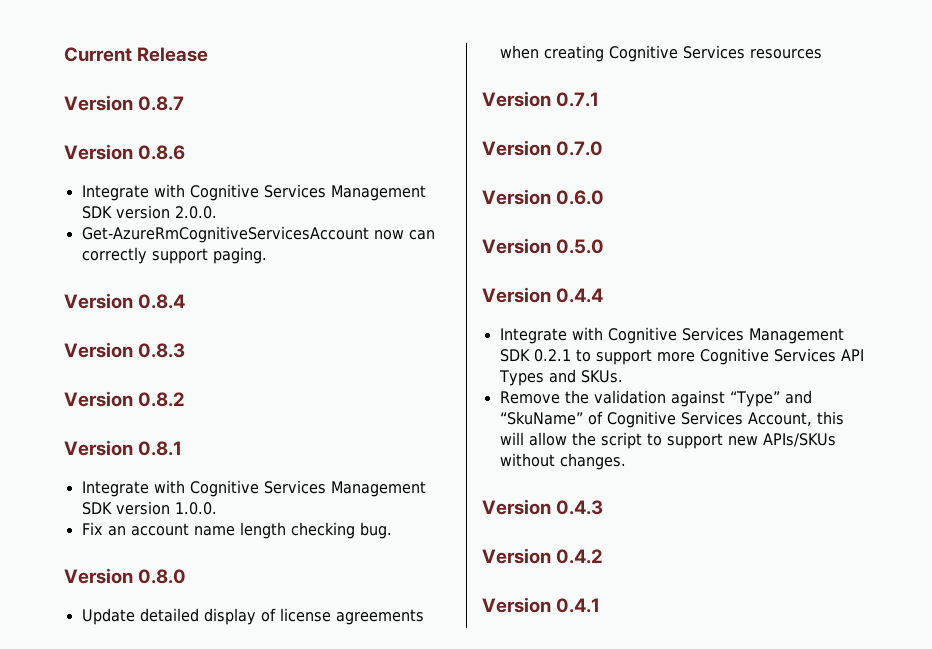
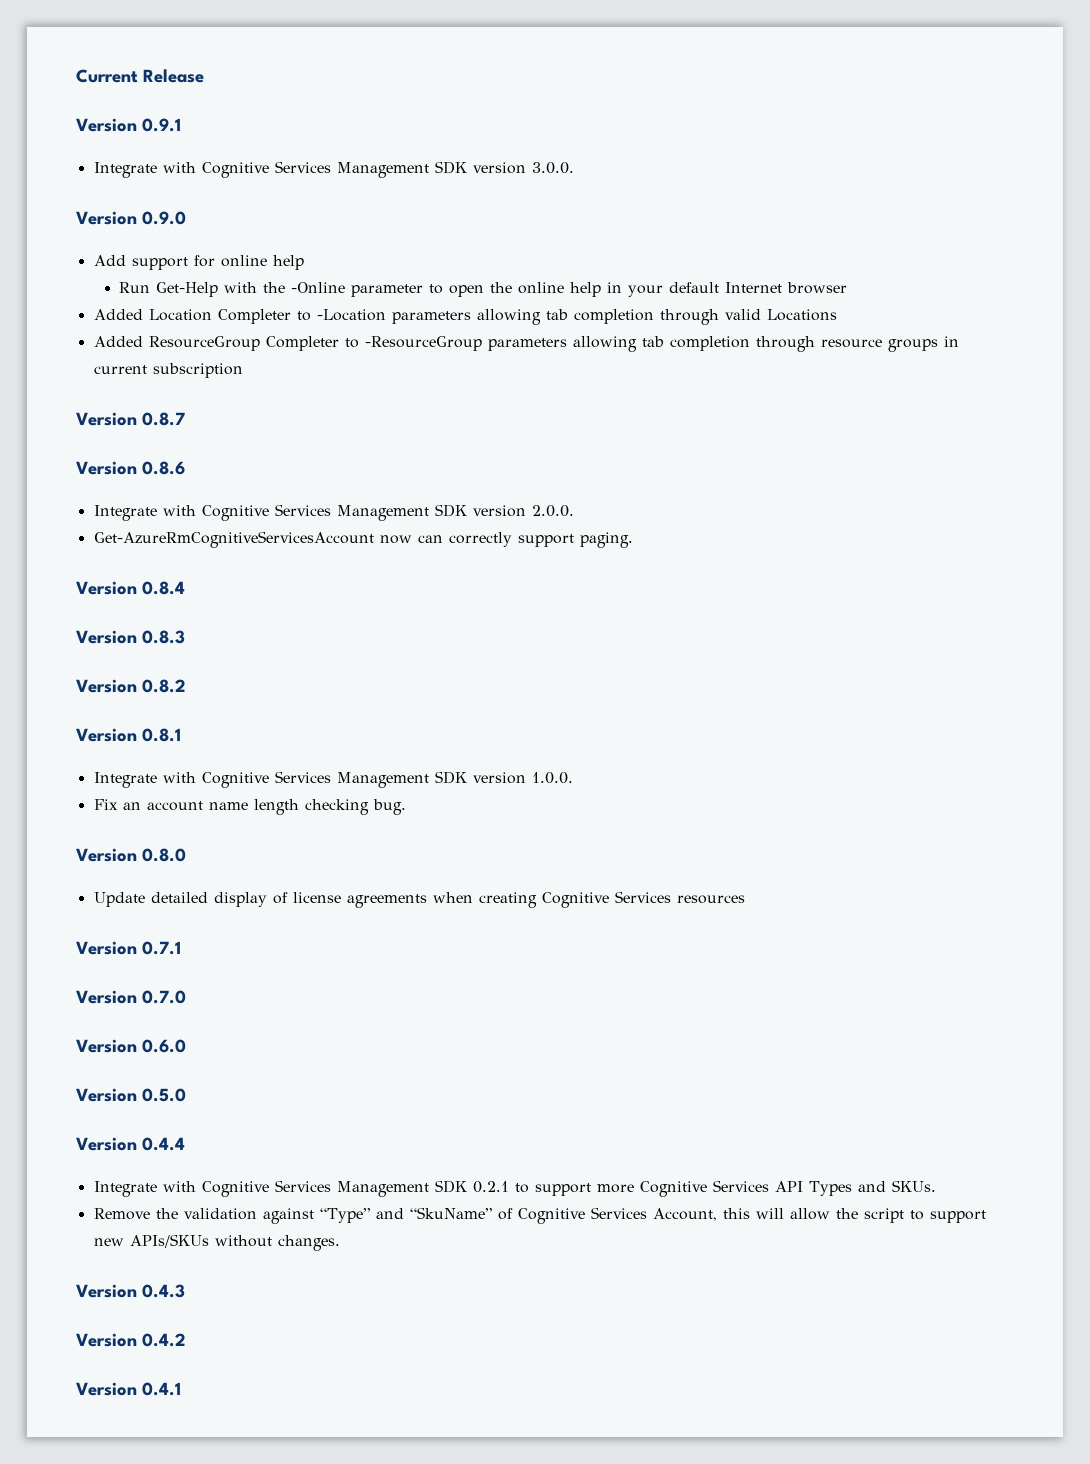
(209, 54) none -> [76,118,181,132] [93,161,574,178] [76,211,186,225] [93,255,304,270] [119,282,848,297] [93,309,837,325] [93,336,959,352] [93,363,243,378] // Version 0.9.1 // Integrate with Cognitive Services Management SDK version 3.0.0. // Version 0.9.0 // Add support for online help // Run Get-Help with the -Online parameter to open the online help in your default Internet browser // Added Location Completer to -Location parameters allowing tab completion through valid Locations // Added ResourceGroup Completer to -ResourceGroup parameters allowing tab completion through resource groups in current subscription

